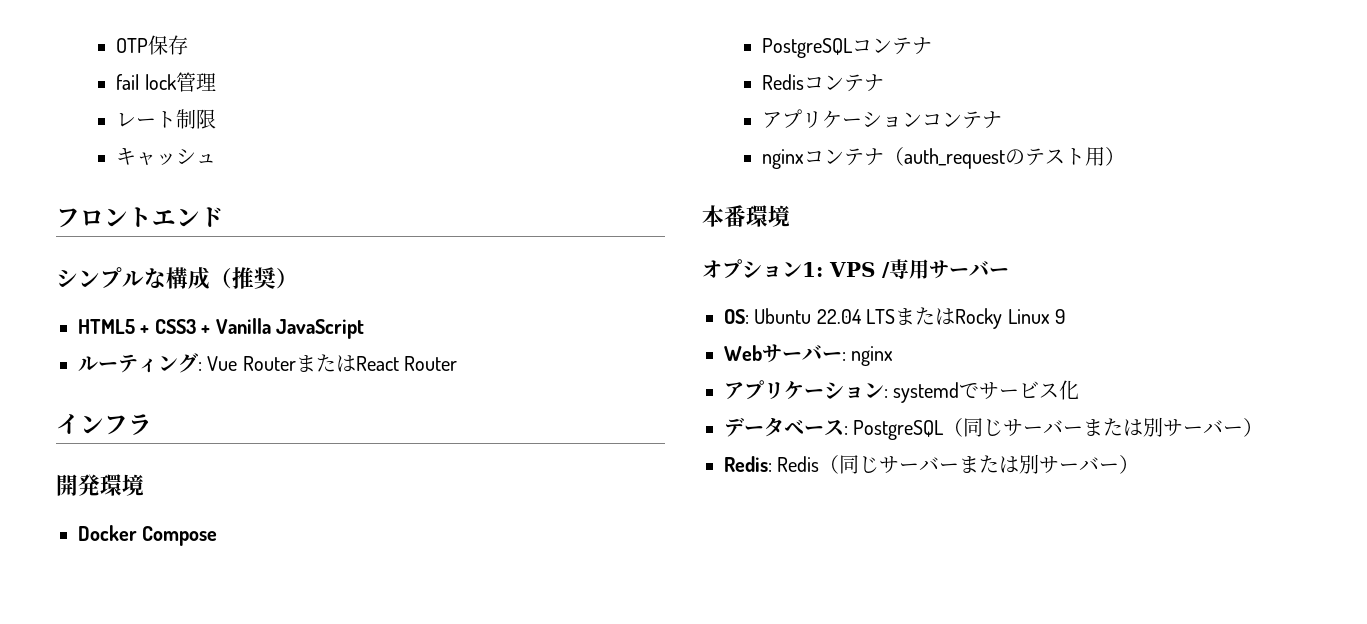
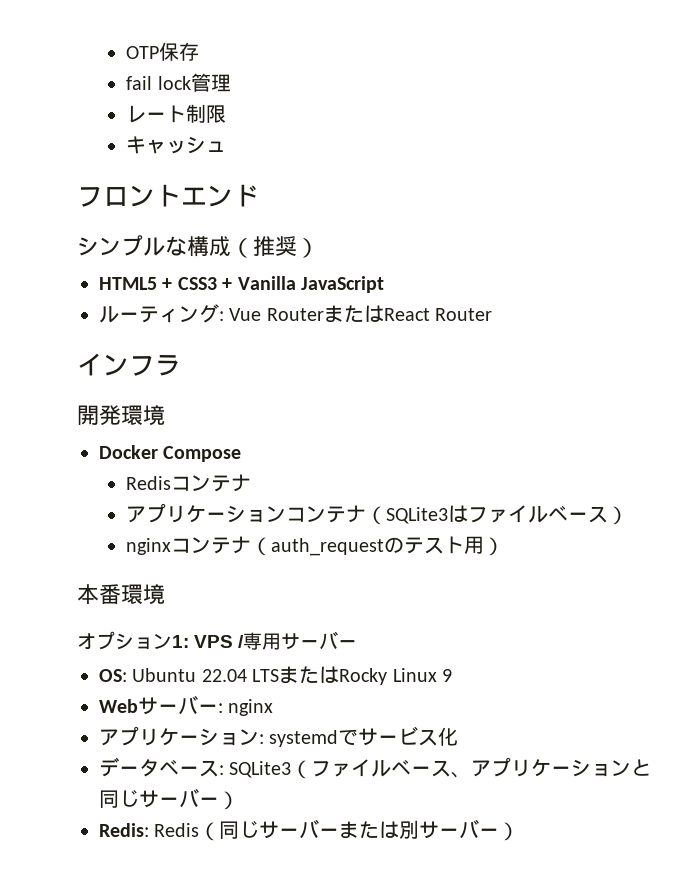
[762,37,933,58] // PostgreSQLコンテナ -> (242, 454) none
(1003, 120) none -> [366,505,629,525] （SQLite3はファイルベース）
[853,417,1164,440] PostgreSQL（同じサーバーまたは別 -> [229,757,652,779] [99,790,139,808] SQLite3（ファイルベース、アプリケーションと同じ

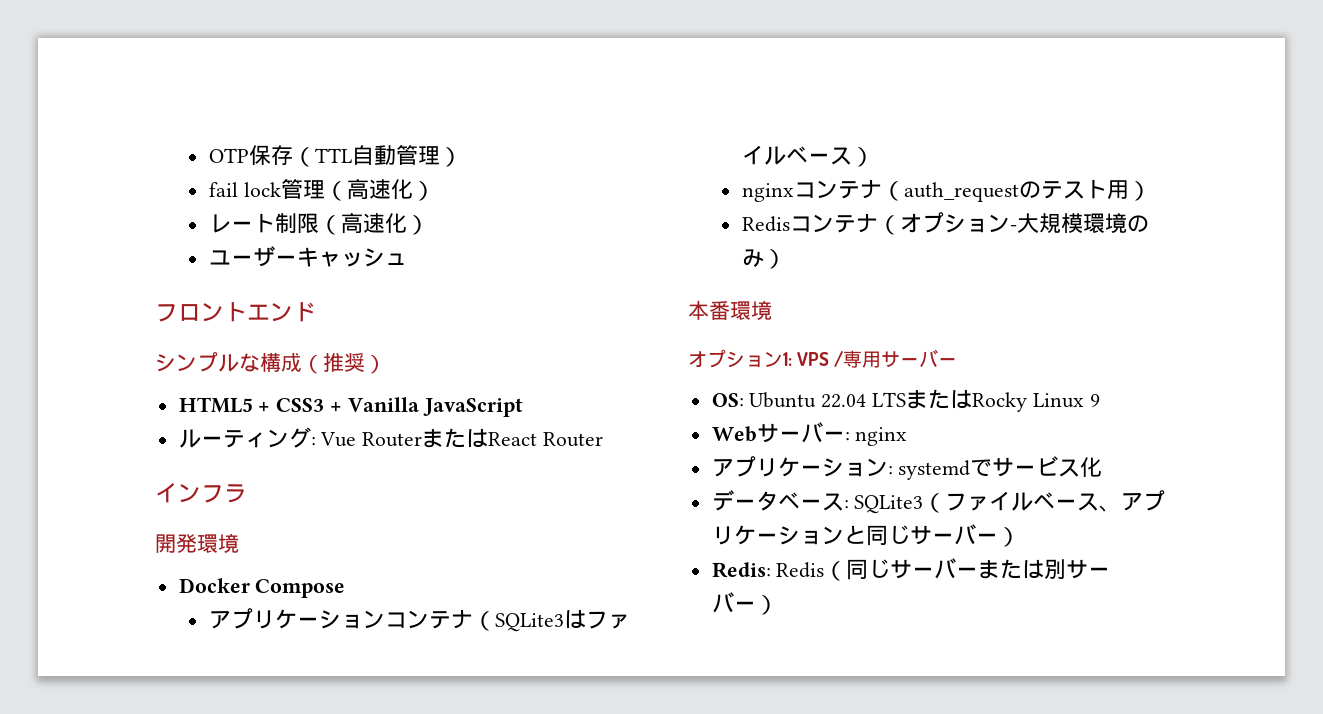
(200, 51) none -> [292,145,462,167] （TTL自動管理）
(231, 83) none -> [324,179,435,201] （高速化）
(227, 114) // -> [318,213,429,235] [208,246,297,267] （高速化） // ユーザー
[126,474,252,492] // Redisコンテナ -> (346, 588) none
(505, 546) none -> [741,212,1149,235] [741,249,786,269] // Redisコンテナ（オプション-大規模環境のみ）

